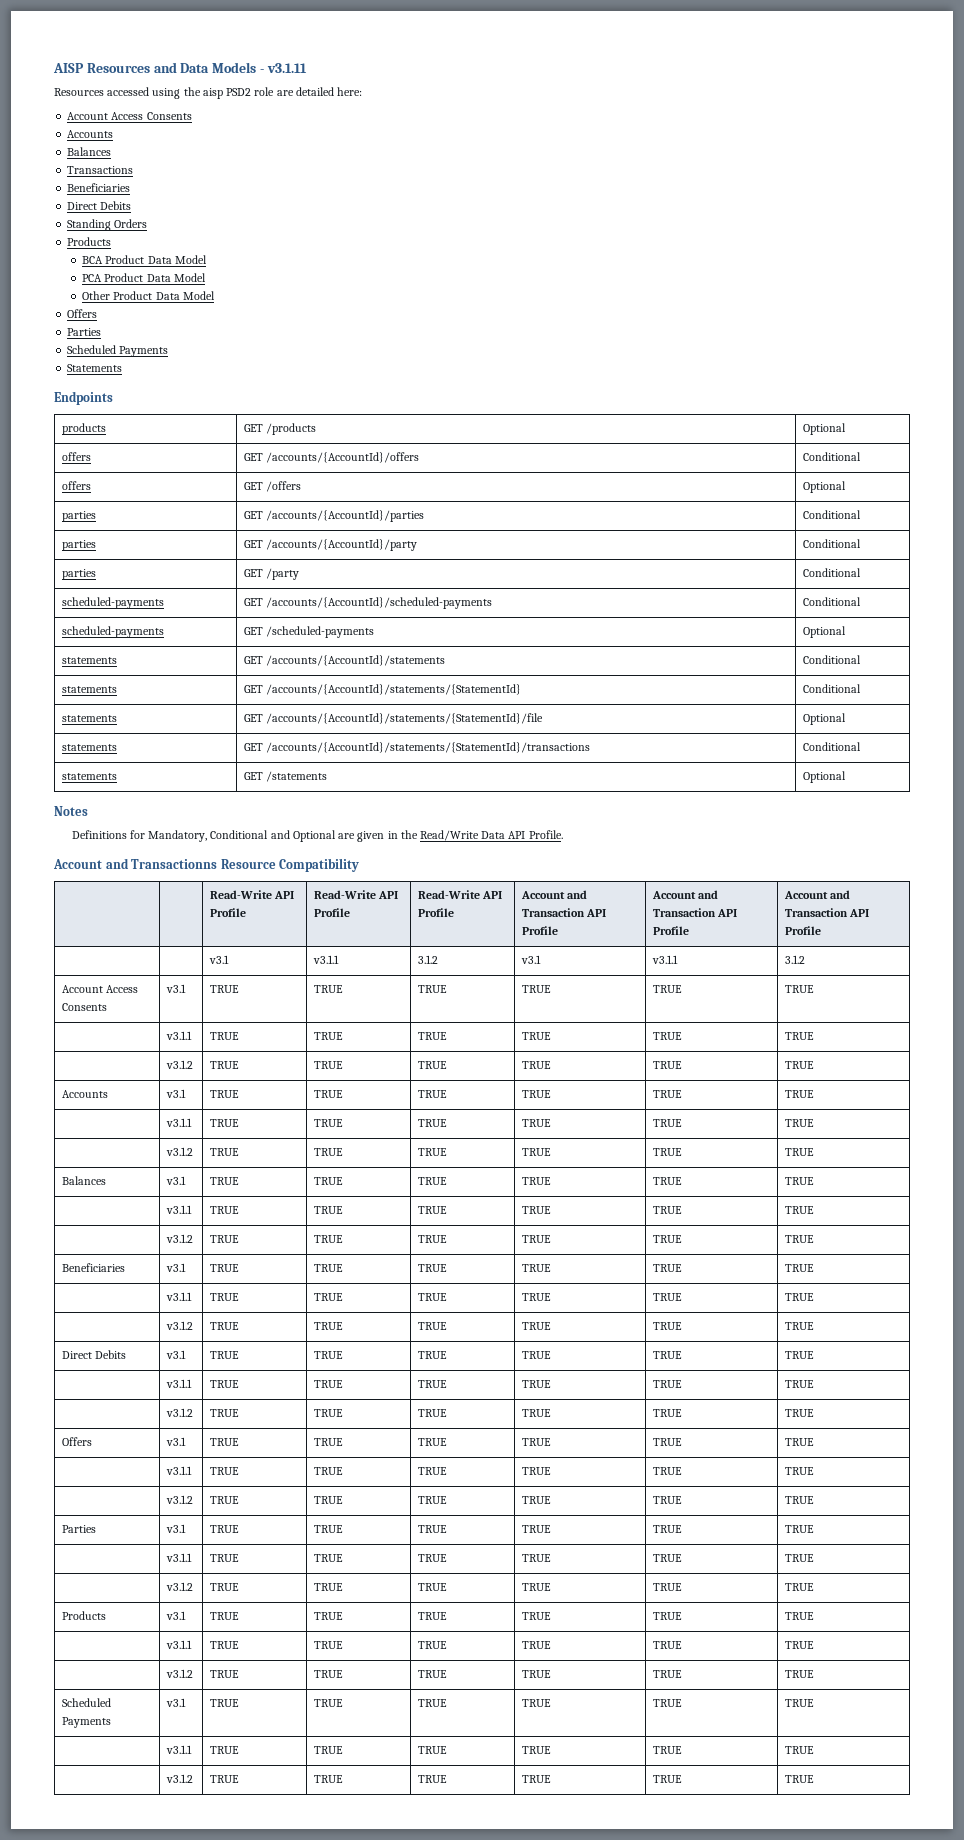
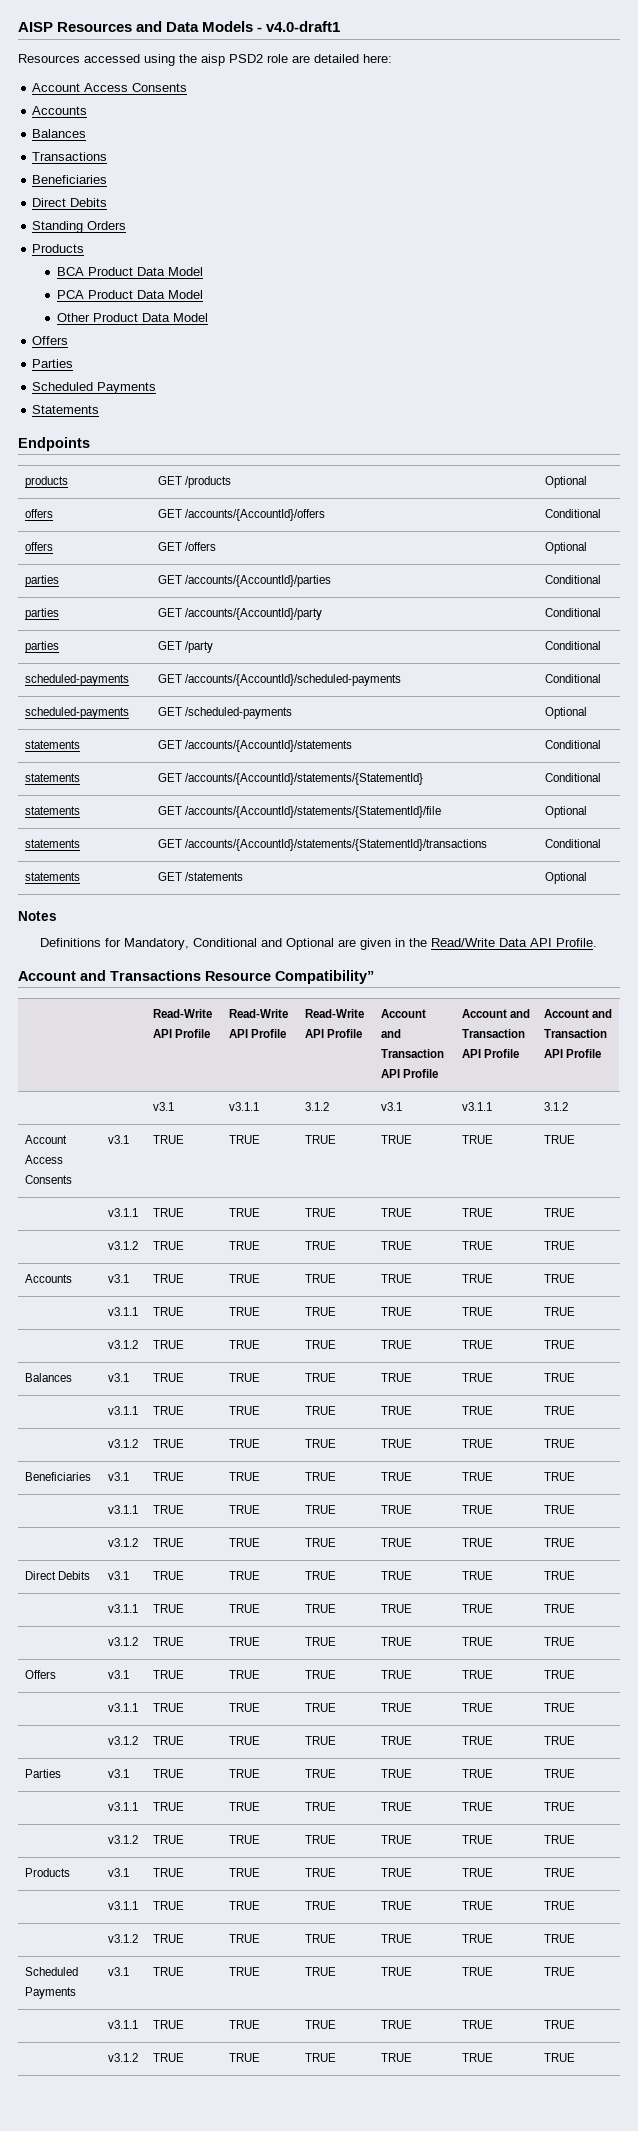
[266,63,307,73] v3.1.11 -> [266,21,341,32] v4.0-draft1
[131,858,360,872] Transactionns Resource Compatibility -> [110,970,374,984] Transactions Resource Compatibility”

